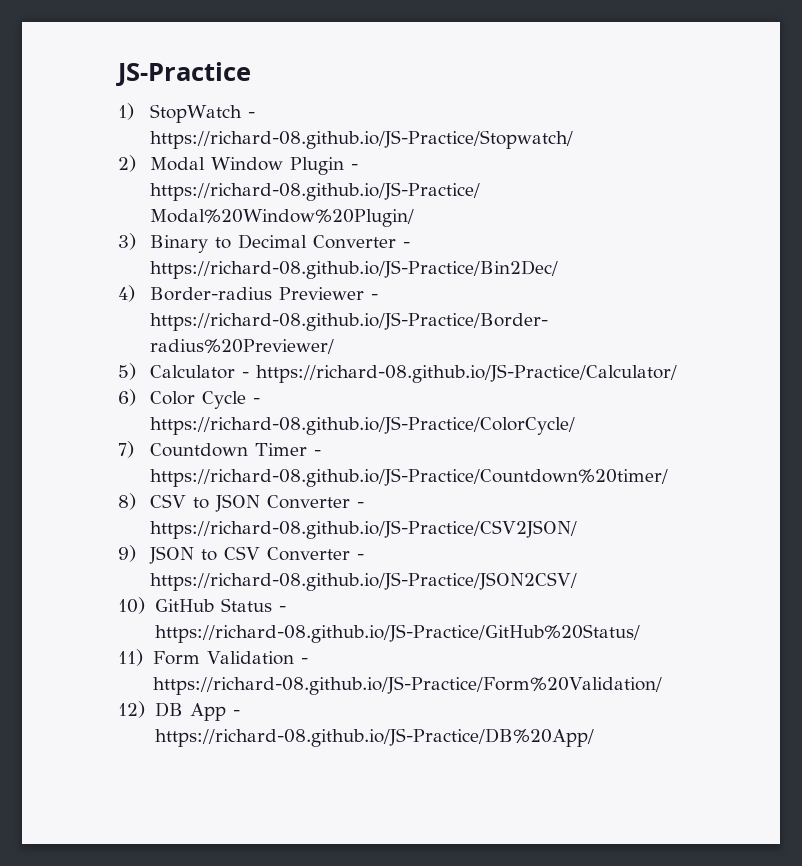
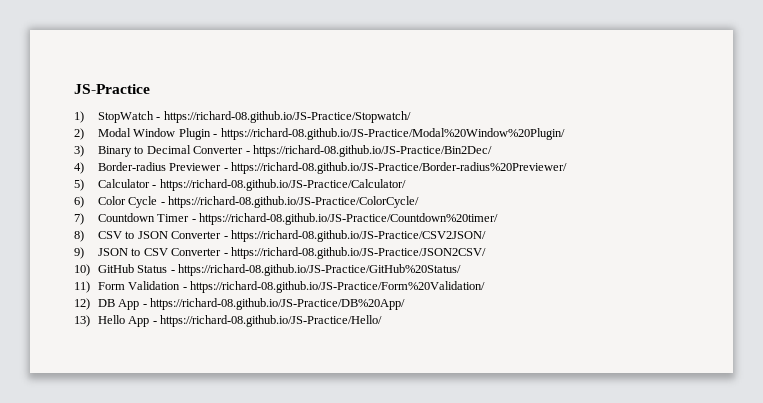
(594, 737) none -> [74,315,383,327] // 13) Hello App - https://richard-08.github.io/JS-Practice/Hello/

